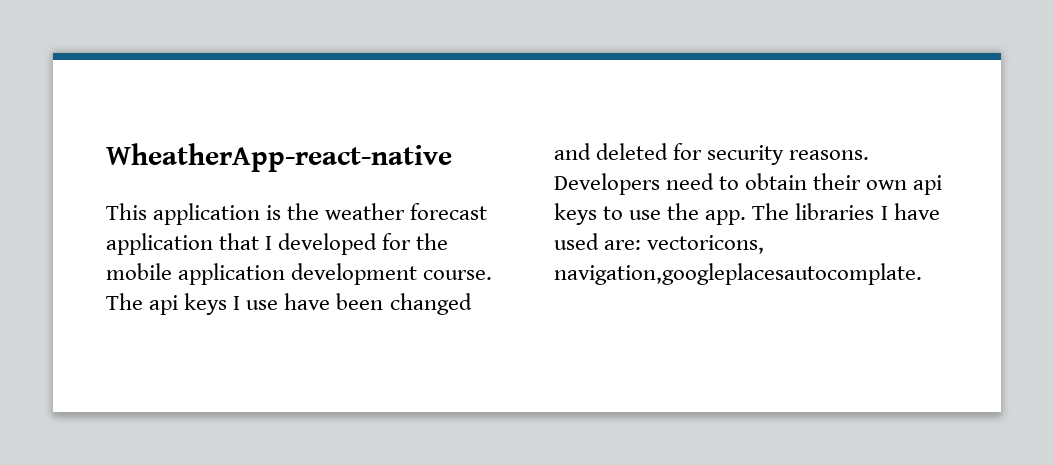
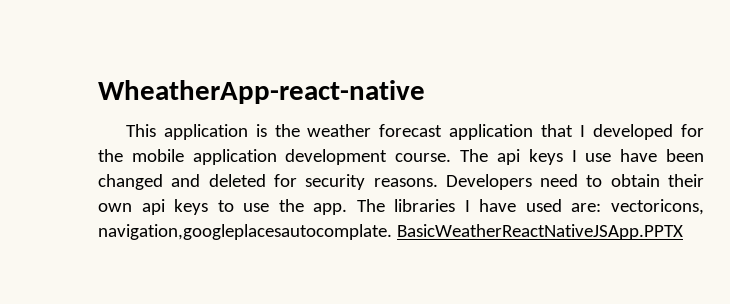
(922, 274) none -> [396,224,683,240] BasicWeatherReactNativeJSApp.PPTX

